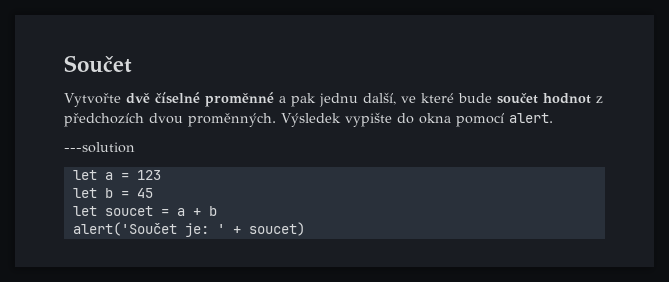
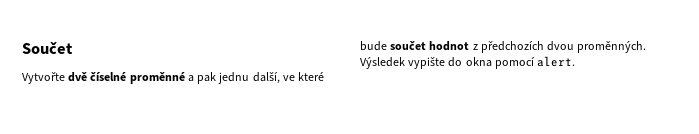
[64,142,135,153] [72,170,161,180] [72,188,153,198] [72,206,217,216] [72,222,305,237] // ---solution // let a = 123 // let b = 45 // let soucet = a + b // alert('Součet je: ' + soucet) -> (576, 61) none

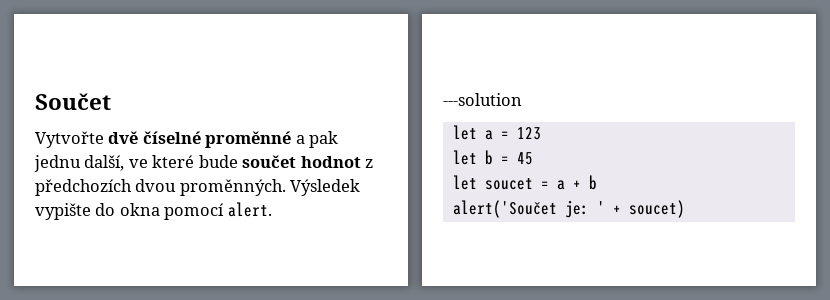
(576, 61) none -> [443,93,522,106] [452,125,541,140] [452,150,533,165] [452,175,597,190] [452,200,685,218] // ---solution // let a = 123 // let b = 45 // let soucet = a + b // alert('Součet je: ' + soucet)

